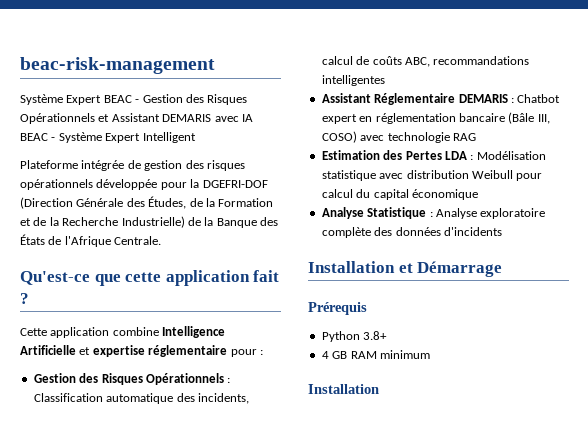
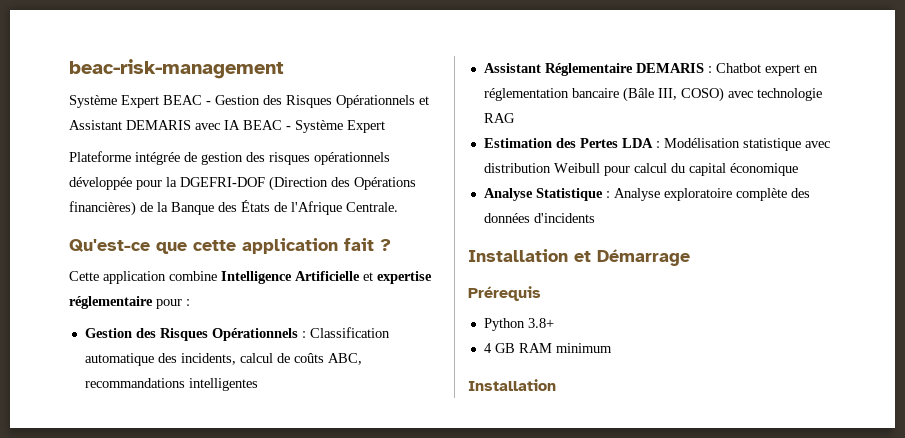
[142,132,196,143] Intelligent -> (385, 126) none
[76,196,274,209] [20,216,185,228] Générale des Études, de la Formation et de la Recherche Industrielle) -> [331,177,416,190] [69,201,136,216] des Opérations financières)

